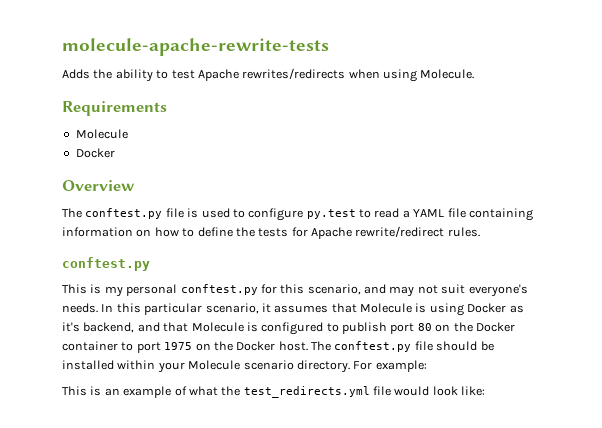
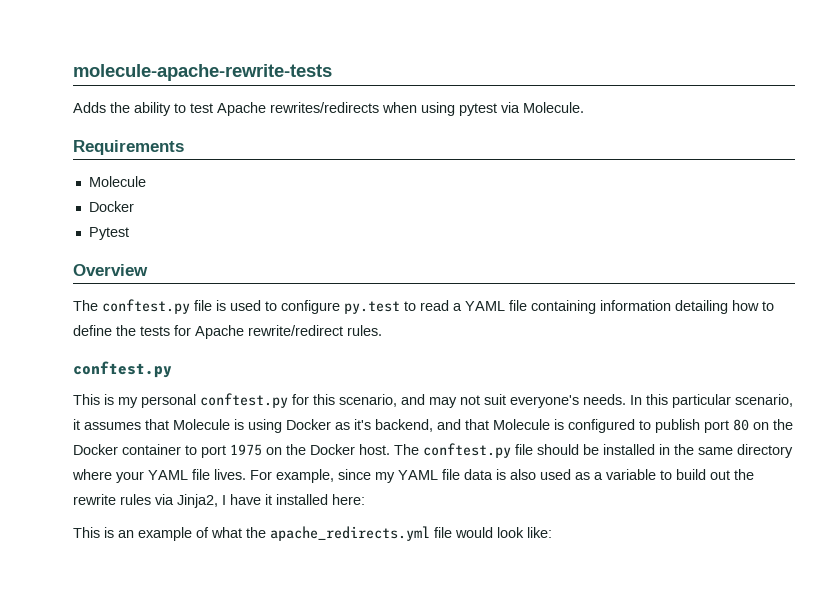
(417, 75) none -> [459,102,520,116] pytest via
(115, 153) none -> [88,227,129,240] // Pytest
[136,229,152,237] on -> [675,300,728,314] detailing
[117,360,427,373] within your Molecule scenario directory. For example: -> [659,444,793,458] [72,469,754,483] [73,494,365,508] in the same directory where your YAML file lives. For example, since my YAML file data is also used as a variable to build out the rewrite rules via Jinja2, I have it installed here:
[243,386,370,398] test_redirects.yml -> [270,526,430,541] apache_redirects.yml

